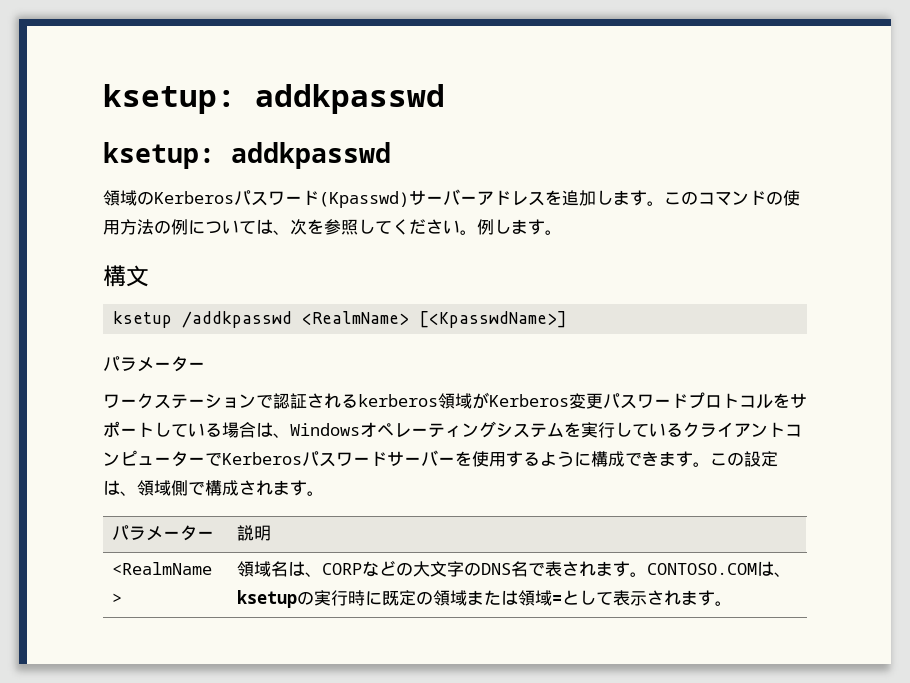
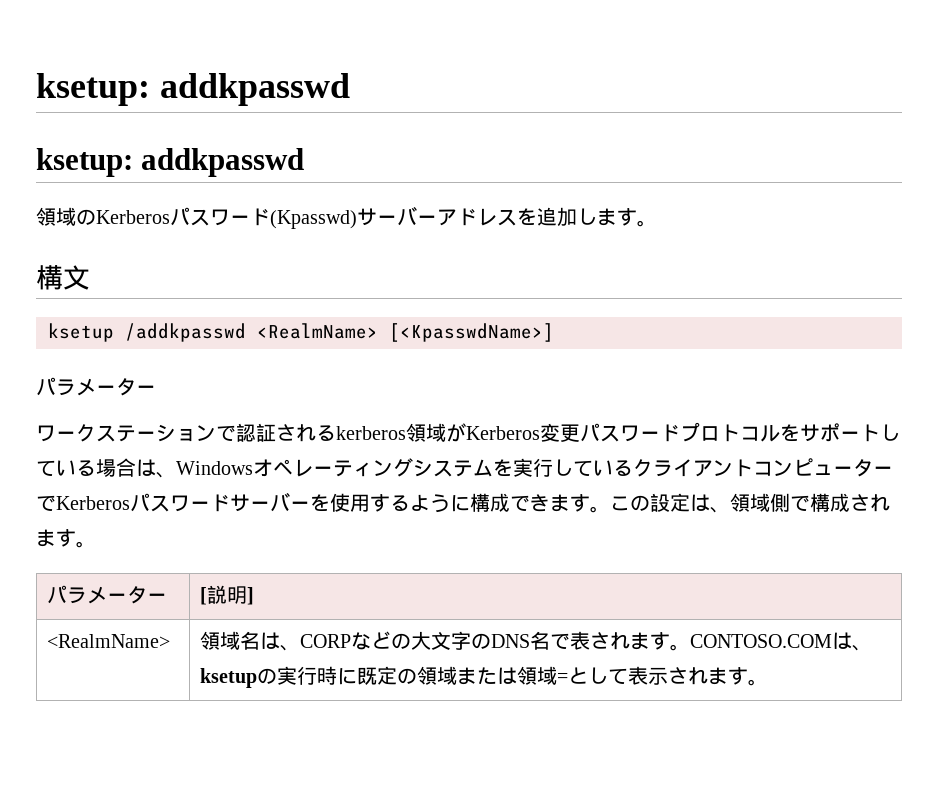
[664,190,800,206] [103,219,562,235] このコマンドの使用方法の例については、次を参照してください。例します。 -> (657, 223) none
(214, 535) none -> [200,587,208,605] [
[111,562,212,575] [111,593,122,604] // <RealmName > -> [247,587,255,605] [47,634,171,648] ] // <RealmName>

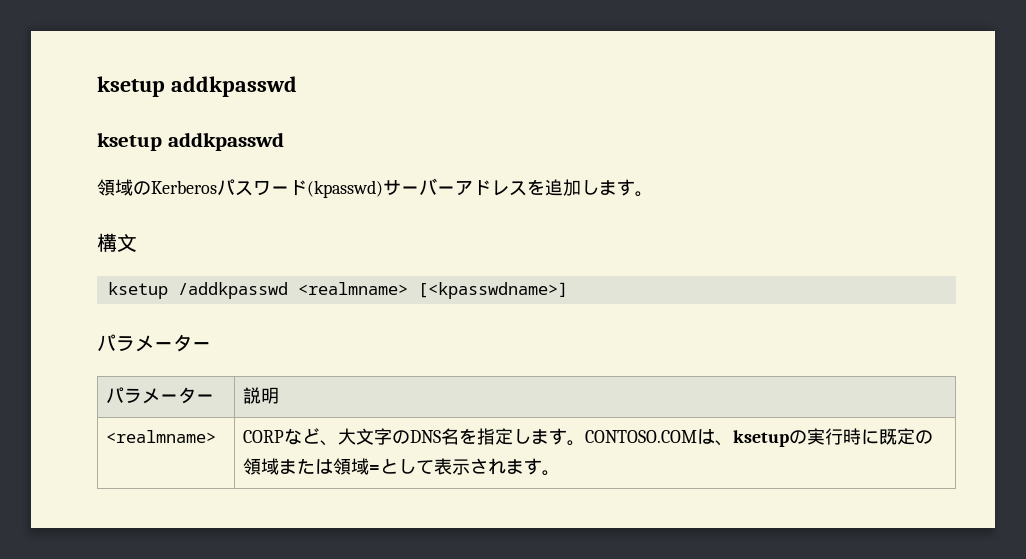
[36,73,350,106] [36,148,133,177] ksetup: addkpasswd // ksetup: -> [97,76,297,97] [97,132,162,151] ksetup addkpasswd // ksetup
[270,210,357,229] (Kpasswd) -> [307,180,383,198] (kpasswd)
[257,323,554,342] [36,377,156,396] [36,422,900,442] [36,458,893,478] [36,492,890,513] [36,529,96,548] <RealmName> [<KpasswdName>] // パラメーター // ワークステーションで認証されるkerberos領域がKerberos変更パスワードプロトコルをサポートしている場合は、Windowsオペレーティングシステムを実行しているクライアントコンピューターでKerberosパスワードサーバーを使用するように構成できます。この設定は、領域側で構成されます。 -> [297,282,568,299] [97,334,211,352] <realmname> [<kpasswdname>] // パラメーター
[200,587,208,605] [ -> (215, 398) none
[247,587,255,605] [47,634,171,648] [200,631,301,651] ] // <RealmName> | 領域名は、 -> [106,430,217,443] // <realmname> |
[391,633,412,649] の -> [320,440,339,446] 、
[550,631,631,650] で表され -> [459,428,532,445] を指定し

